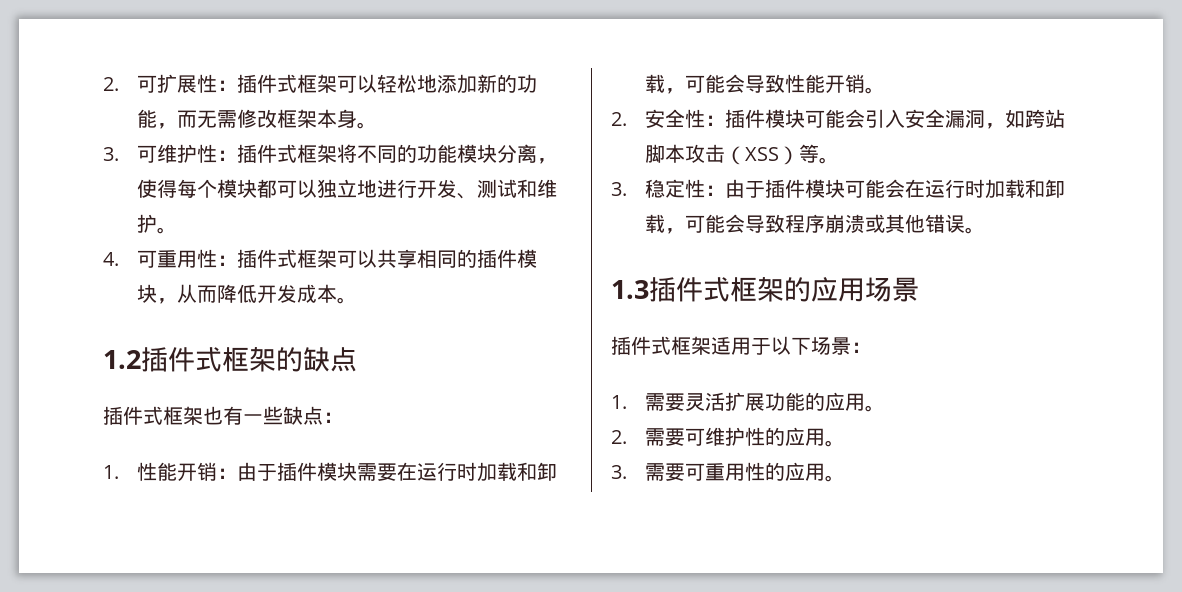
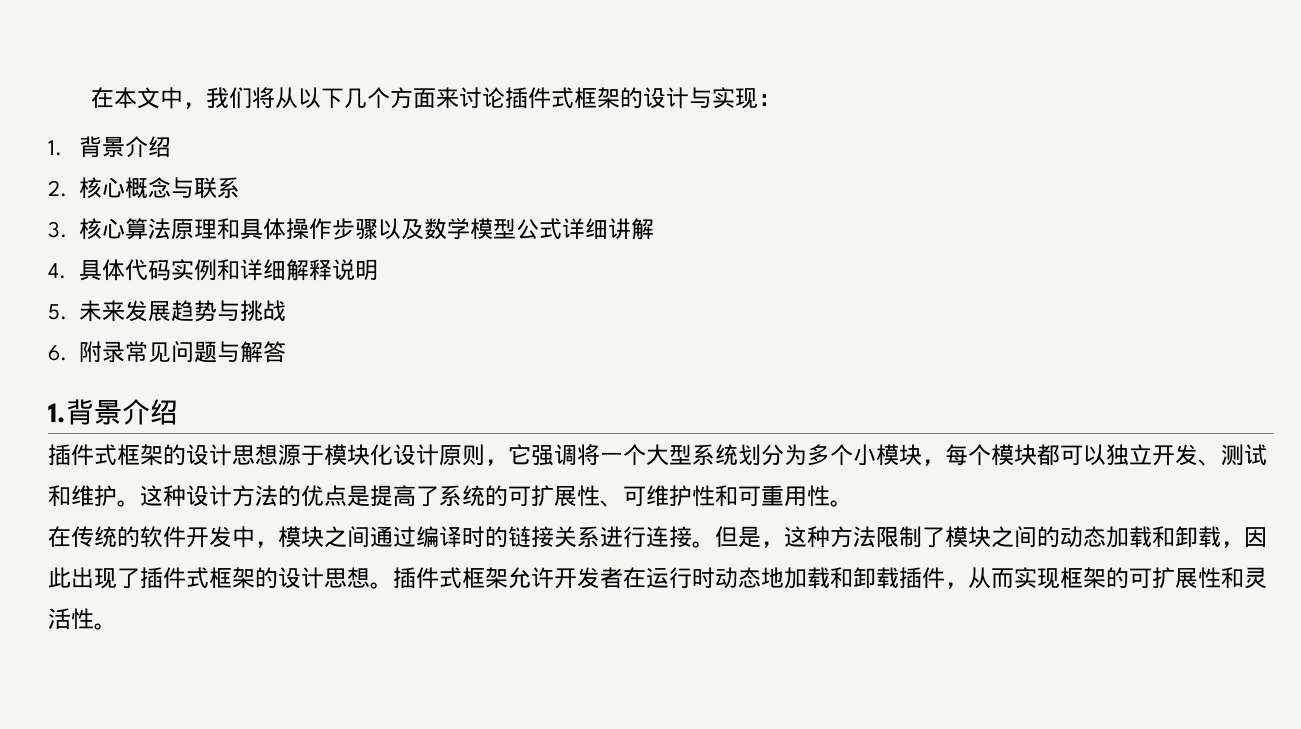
[103,74,537,94] [136,109,377,129] [103,144,557,164] [136,179,177,198] 2.可扩展性：插件式框架可以轻松地添加新的功能，而无需修改框架本身。 // 3.可维护性：插件式框架将不同的功能模块分离，使得 -> [90,87,781,109] [48,136,171,158] [48,177,240,199] [48,218,654,240] [48,259,378,281] [48,300,286,322] [48,341,286,363] [48,399,178,425] [48,444,945,466] 在本文中，我们将从以下几个方面来讨论插件式框架的设计与实现： // 1.背景介绍 // 2.核心概念与联系 // 3.核心算法原理和具体操作步骤以及数学模型公式详细讲解 // 4.具体代码实例和详细解释说明 // 5.未来发展趋势与挑战 // 6.附录常见问题与解答 // 1.背景介绍 // 插件式框架的设计思想源于模块化设计原则，它强调将一个大型系统划分为多个小模块，
[356,179,417,198] 地进行 -> (1152, 454) none
[103,249,537,268] [136,284,357,304] [103,347,357,372] [103,406,343,425] [103,462,557,482] [644,74,885,94] [611,109,1065,129] [644,144,839,165] [611,179,1065,199] [644,214,985,234] [611,277,919,302] [611,336,871,355] [611,392,885,412] [611,427,845,447] [611,462,825,481] // 4.可重用性：插件式框架可以共享相同的插件模块，从而降低开发成本。 // 1.2插件式框架的缺点 // 插件式框架也有一些缺点： // 1.性能开销：由于插件模块需要在运行时加载和卸载，可能会导致性能开销。 // 2.安全性：插件模块可能会引入安全漏洞，如跨站脚本攻击（XSS）等。 // 3.稳定性：由于插件模块可能会在运行时加载和卸载，可能会导致程序崩溃或其他错误。 // 1.3插件式框架的应用场景 // 插件式框架适用于以下场景： // 1.需要灵活扩展功能的应用。 // 2.需要可维护性的应用。 // 3.需要可重用性的应用 -> [140,485,853,507] [48,526,1267,548] [48,567,1267,589] [48,608,94,630] 这种设计方法的优点是提高了系统的可扩展性、可维护性和可重用性。 // 在传统的软件开发中，模块之间通过编译时的链接关系进行连接。但是，这种方法限制了模块之间的动态加载和卸载，因此出现了插件式框架的设计思想。插件式框架允许开发者在运行时动态地加载和卸载插件，从而实现框架的可扩展性和灵活性

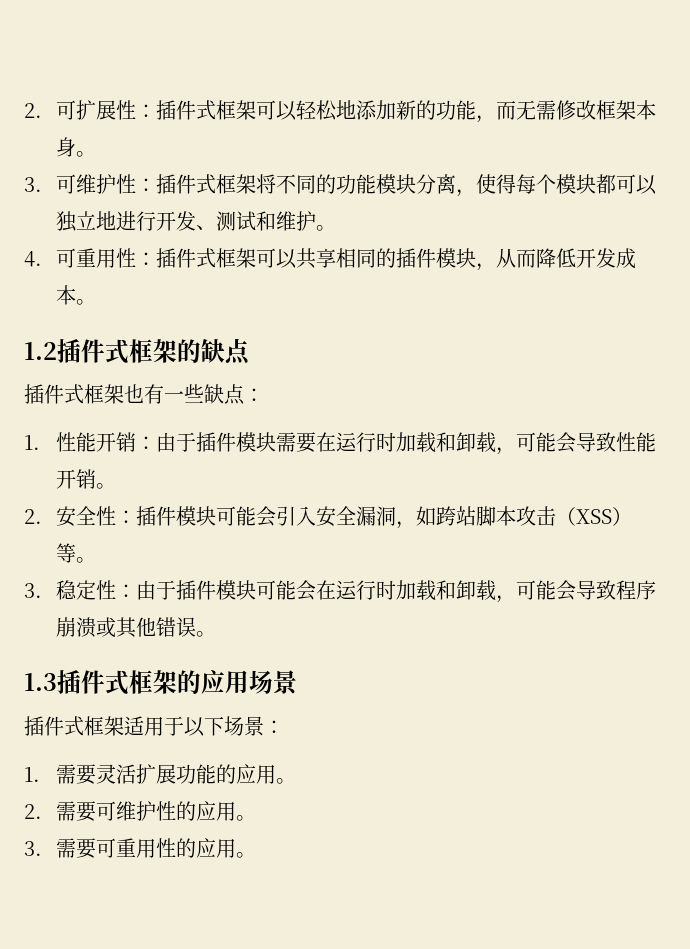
[90,87,781,109] [48,136,171,158] [48,177,240,199] [48,218,654,240] [48,259,378,281] [48,300,286,322] [48,341,286,363] [48,399,178,425] [48,444,945,466] 在本文中，我们将从以下几个方面来讨论插件式框架的设计与实现： // 1.背景介绍 // 2.核心概念与联系 // 3.核心算法原理和具体操作步骤以及数学模型公式详细讲解 // 4.具体代码实例和详细解释说明 // 5.未来发展趋势与挑战 // 6.附录常见问题与解答 // 1.背景介绍 // 插件式框架的设计思想源于模块化设计原则，它强调将一个大型系统划分为多个小模块， -> [24,100,656,123] [55,137,96,157] [24,174,516,197] 2.可扩展性：插件式框架可以轻松地添加新的功能，而无需修改框架本身。 // 3.可维护性：插件式框架将不同的功能模块分离，使得
(1152, 454) none -> [95,211,156,231] 地进行
[140,485,853,507] [48,526,1267,548] [48,567,1267,589] [48,608,94,630] 这种设计方法的优点是提高了系统的可扩展性、可维护性和可重用性。 // 在传统的软件开发中，模块之间通过编译时的链接关系进行连接。但是，这种方法限制了模块之间的动态加载和卸载，因此出现了插件式框架的设计思想。插件式框架允许开发者在运行时动态地加载和卸载插件，从而实现框架的可扩展性和灵活性 -> [24,248,636,271] [55,285,96,305] [24,338,250,365] [24,384,264,405] [24,432,656,455] [55,469,116,489] [24,506,632,529] [55,543,96,563] [24,580,656,603] [55,617,216,638] [24,670,297,695] [24,716,284,737] [24,764,296,785] [24,801,256,822] [24,838,236,859] // 4.可重用性：插件式框架可以共享相同的插件模块，从而降低开发成本。 // 1.2插件式框架的缺点 // 插件式框架也有一些缺点： // 1.性能开销：由于插件模块需要在运行时加载和卸载，可能会导致性能开销。 // 2.安全性：插件模块可能会引入安全漏洞，如跨站脚本攻击（XSS）等。 // 3.稳定性：由于插件模块可能会在运行时加载和卸载，可能会导致程序崩溃或其他错误。 // 1.3插件式框架的应用场景 // 插件式框架适用于以下场景： // 1.需要灵活扩展功能的应用。 // 2.需要可维护性的应用。 // 3.需要可重用性的应用

